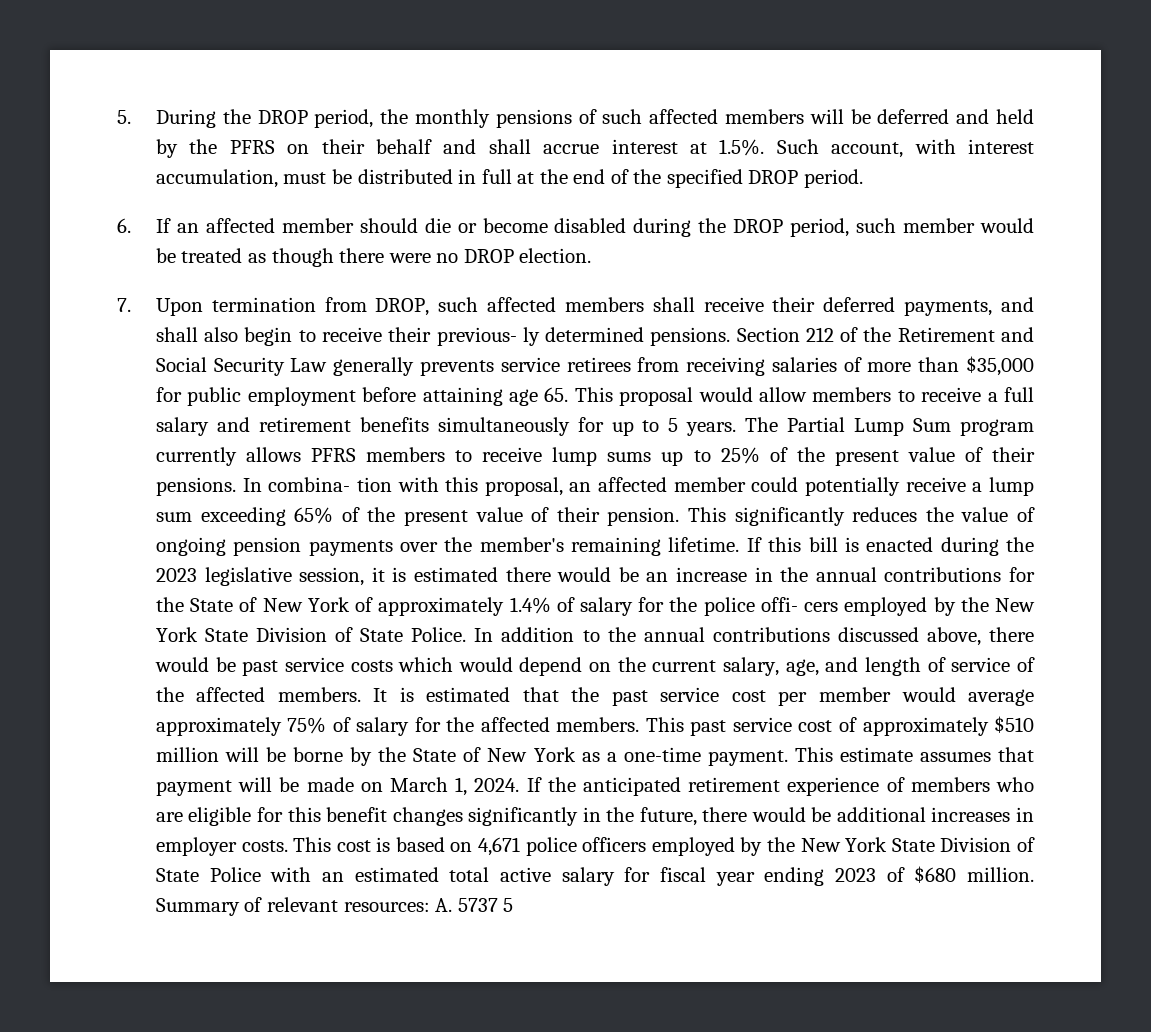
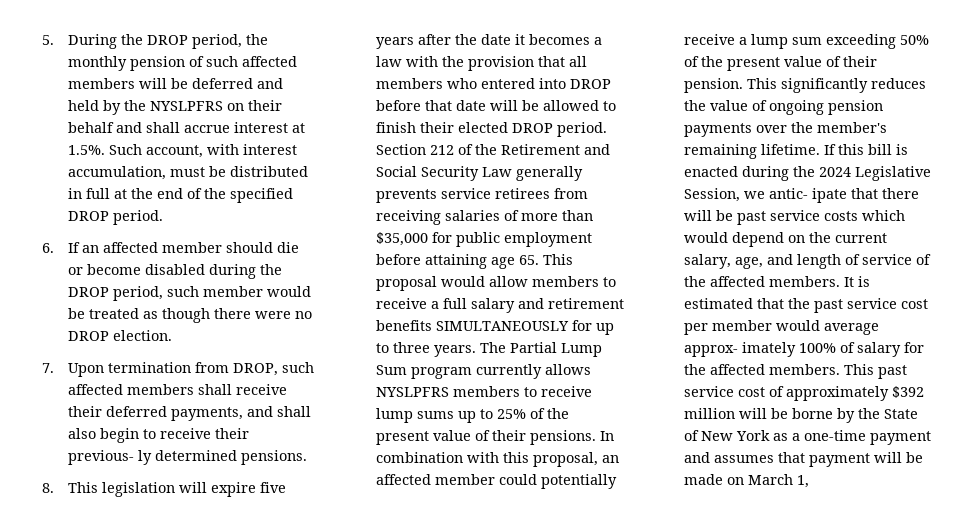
[495,109,572,128] pensions -> [129,56,185,71] pension
[229,140,275,154] PFRS -> [149,101,223,111] NYSLPFRS
(731, 336) none -> [42,482,286,497] [375,34,602,49] [375,56,587,71] [375,78,611,89] [375,100,616,111] [375,122,607,137] // 8. This legislation will expire five years after the date it becomes a law with the provision that all members who entered into DROP before that date will be allowed to finish their elected DROP period.
[437,417,570,436] simultaneously -> [435,321,569,331] SIMULTANEOUSLY
[668,418,679,432] 5 -> [392,342,430,353] three
[311,448,357,462] PFRS -> [375,387,449,397] NYSLPFRS
[268,477,392,492] combina- tion -> [375,452,463,463] combination
[294,507,334,524] 65% -> [899,35,929,45] 50%
[155,567,1035,586] [155,597,1035,616] [155,627,1035,646] [154,657,209,672] 2023 legislative session, it is estimated there would be an increase in the annual contributions for the State of New York of approximately 1.4% of salary for the police offi- cers employed by the New York State Division of State Police. In addition to the annual contributions discussed above, there would -> [818,166,931,181] [683,188,919,203] [683,210,712,221] 2024 Legislative Session, we antic- ipate that there will
[155,717,327,736] approximately 75% -> [683,342,836,357] approx- imately 100%
[993,716,1034,733] $510 -> [891,386,924,398] $392
[707,747,913,766] payment. This estimate -> [869,431,931,445] [683,452,710,463] payment and
[474,777,1035,796] [155,807,1035,826] [155,837,1035,856] [155,866,1035,886] [155,897,514,916] 2024. If the anticipated retirement experience of members who are eligible for this benefit changes significantly in the future, there would be additional increases in employer costs. This cost is based on 4,671 police officers employed by the New York State Division of State Police with an estimated total active salary for fiscal year ending 2023 of $680 million. Summary of relevant resources: A. 5737 5 -> (809, 481) none

